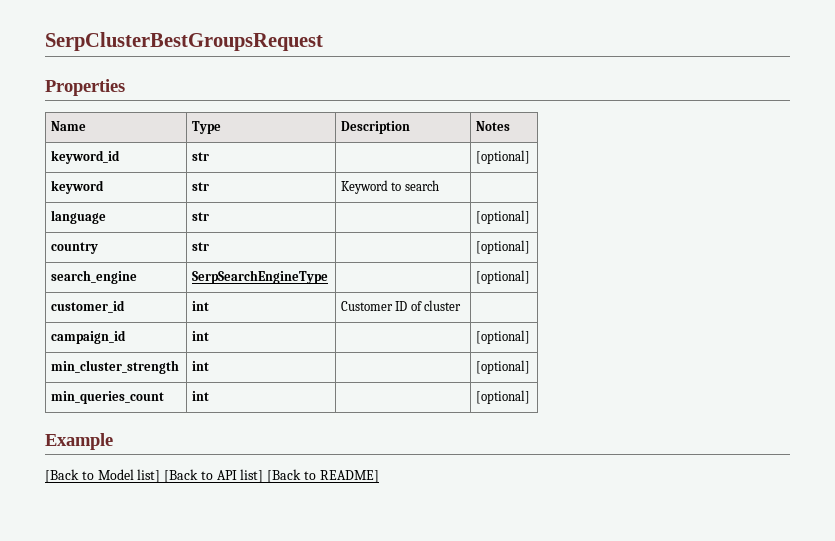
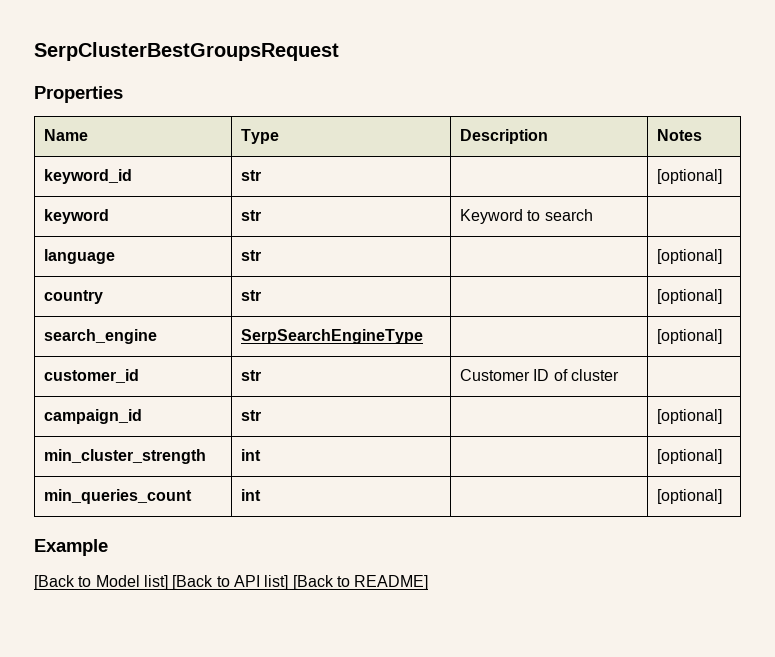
[192,301,210,311] int -> [241,370,262,381] str
[192,331,210,341] int -> [241,410,262,421] str

